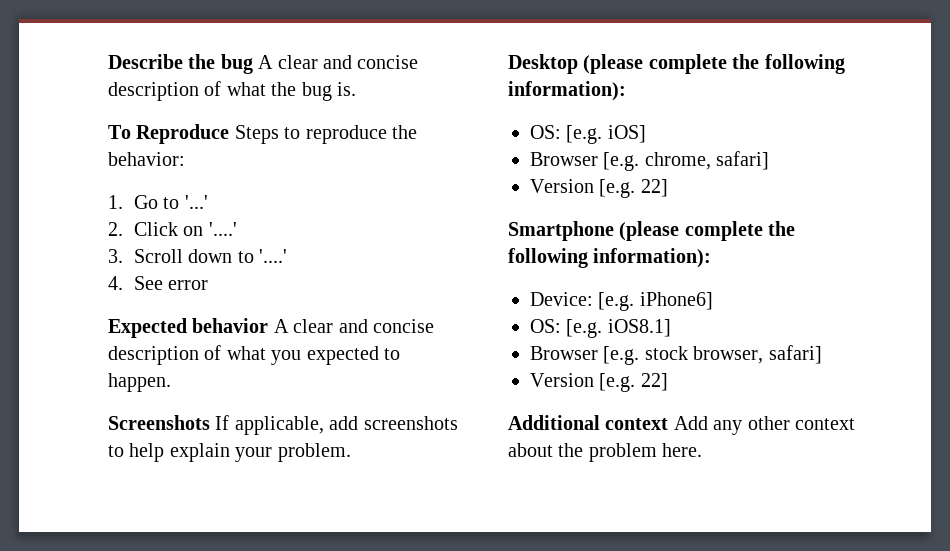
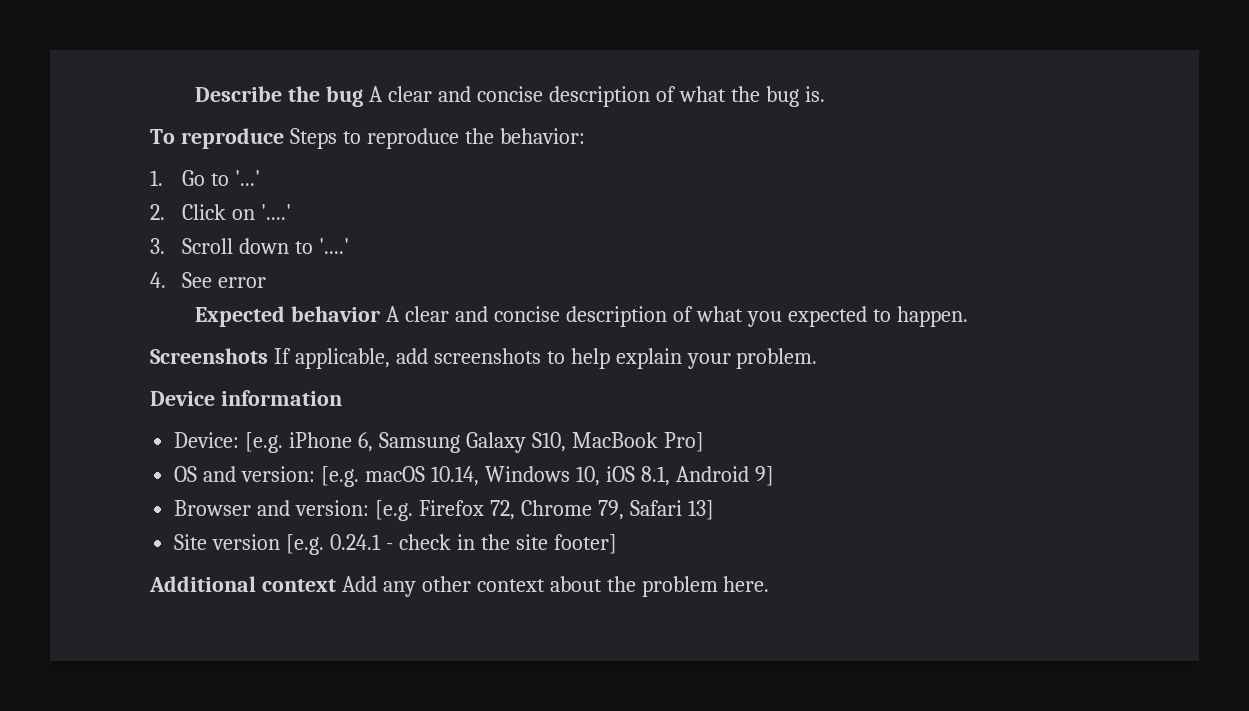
[136,124,230,144] Reproduce -> [180,128,284,149] reproduce
[508,54,845,74] [508,81,626,101] [530,125,646,144] [530,151,770,171] [530,179,668,198] [508,221,796,241] [508,248,712,268] [530,292,713,311] [530,319,671,338] [530,345,822,365] [530,373,668,392] Desktop (please complete the following information): // OS: [e.g. iOS] // Browser [e.g. chrome, safari] // Version [e.g. 22] // Smartphone (please complete the following information): // Device: [e.g. iPhone6] // OS: [e.g. iOS8.1] // Browser [e.g. stock browser, safari] // Version [e.g. 22] -> [150,390,342,406] [174,432,704,453] [174,466,774,487] [174,500,714,521] [174,534,617,555] Device information // Device: [e.g. iPhone 6, Samsung Galaxy S10, MacBook Pro] // OS and version: [e.g. macOS 10.14, Windows 10, iOS 8.1, Android 9] // Browser and version: [e.g. Firefox 72, Chrome 79, Safari 13] // Site version [e.g. 0.24.1 - check in the site footer]

